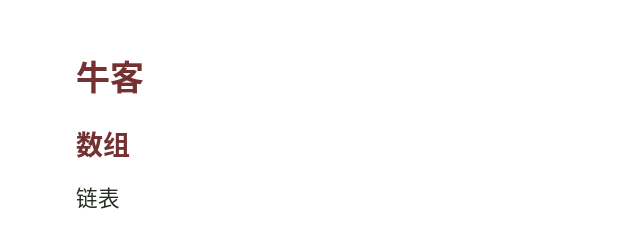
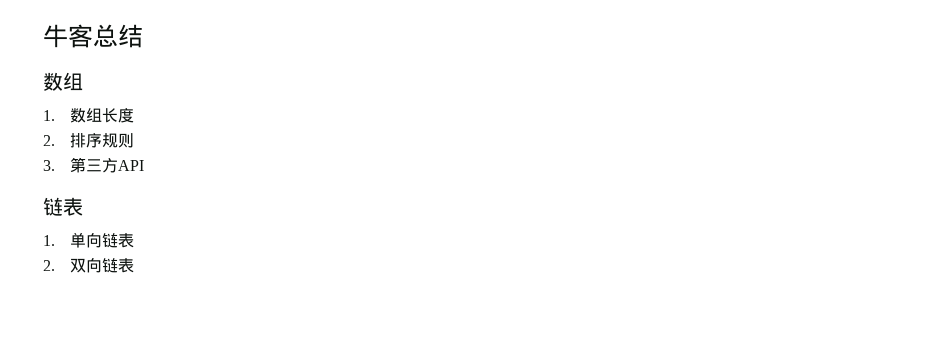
(144, 77) none -> [93,24,143,48] 总结
(130, 144) none -> [43,108,135,123] [43,133,135,148] [43,157,145,173] [43,197,83,216] [43,232,135,248] [43,258,103,273] 1.数组长度 // 2.排序规则 // 3.第三方API // 链表 // 1.单向链表 // 2.双向

